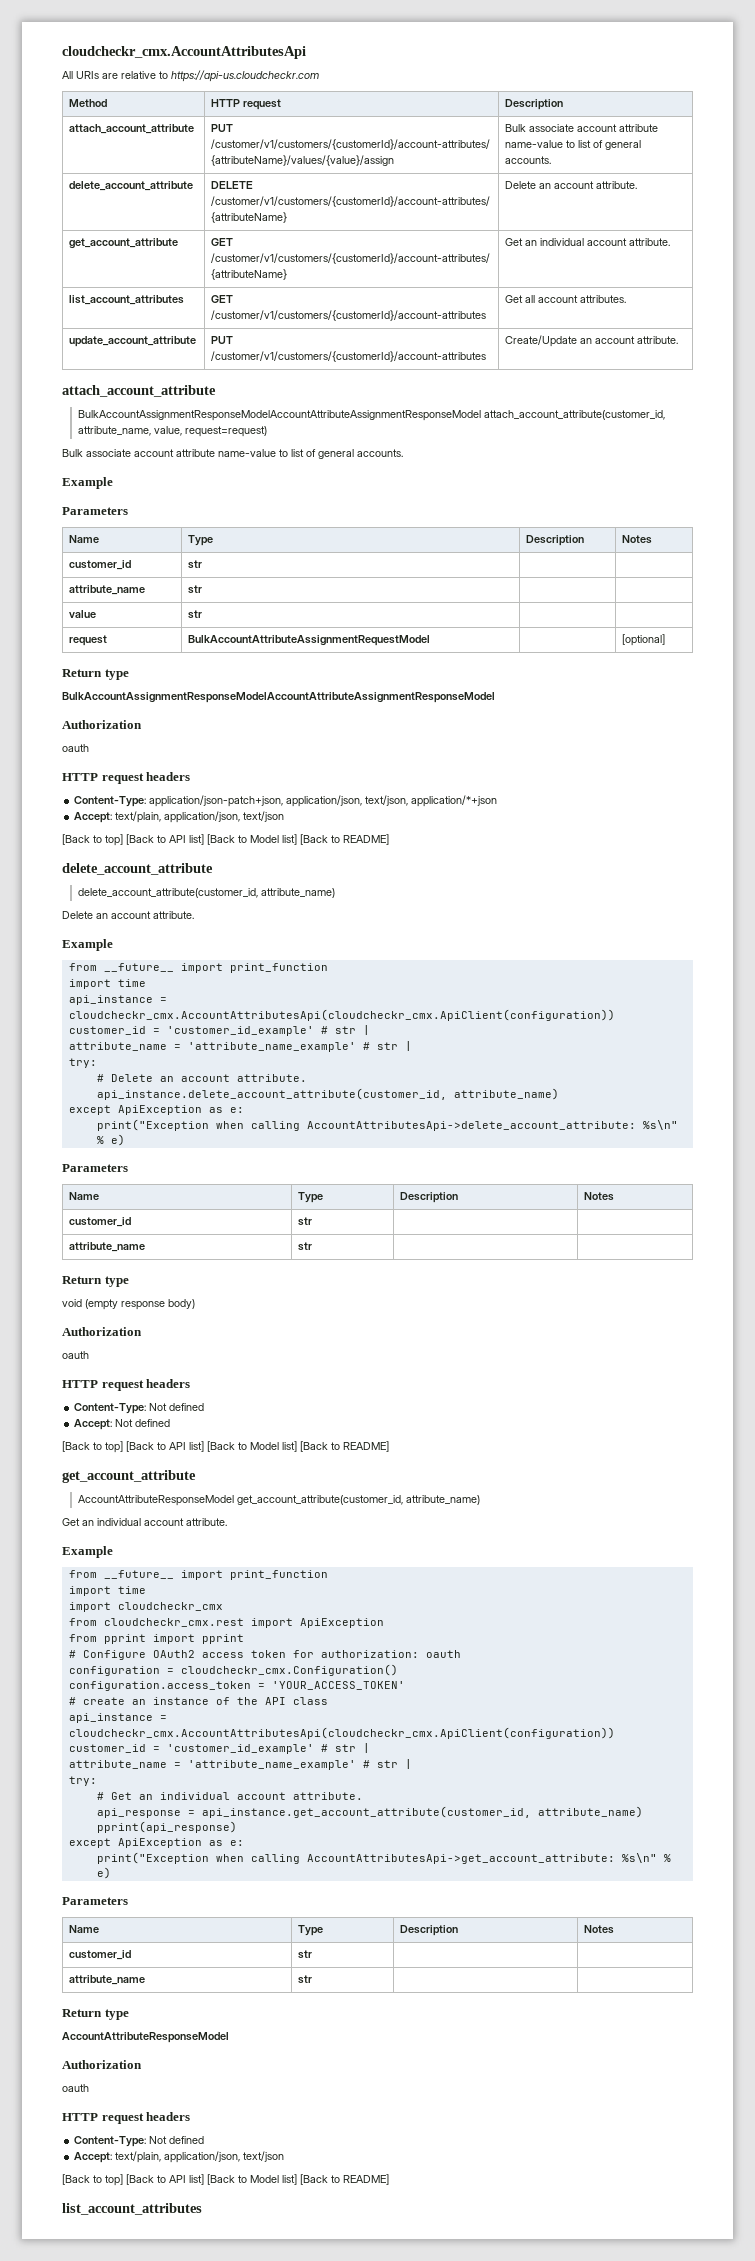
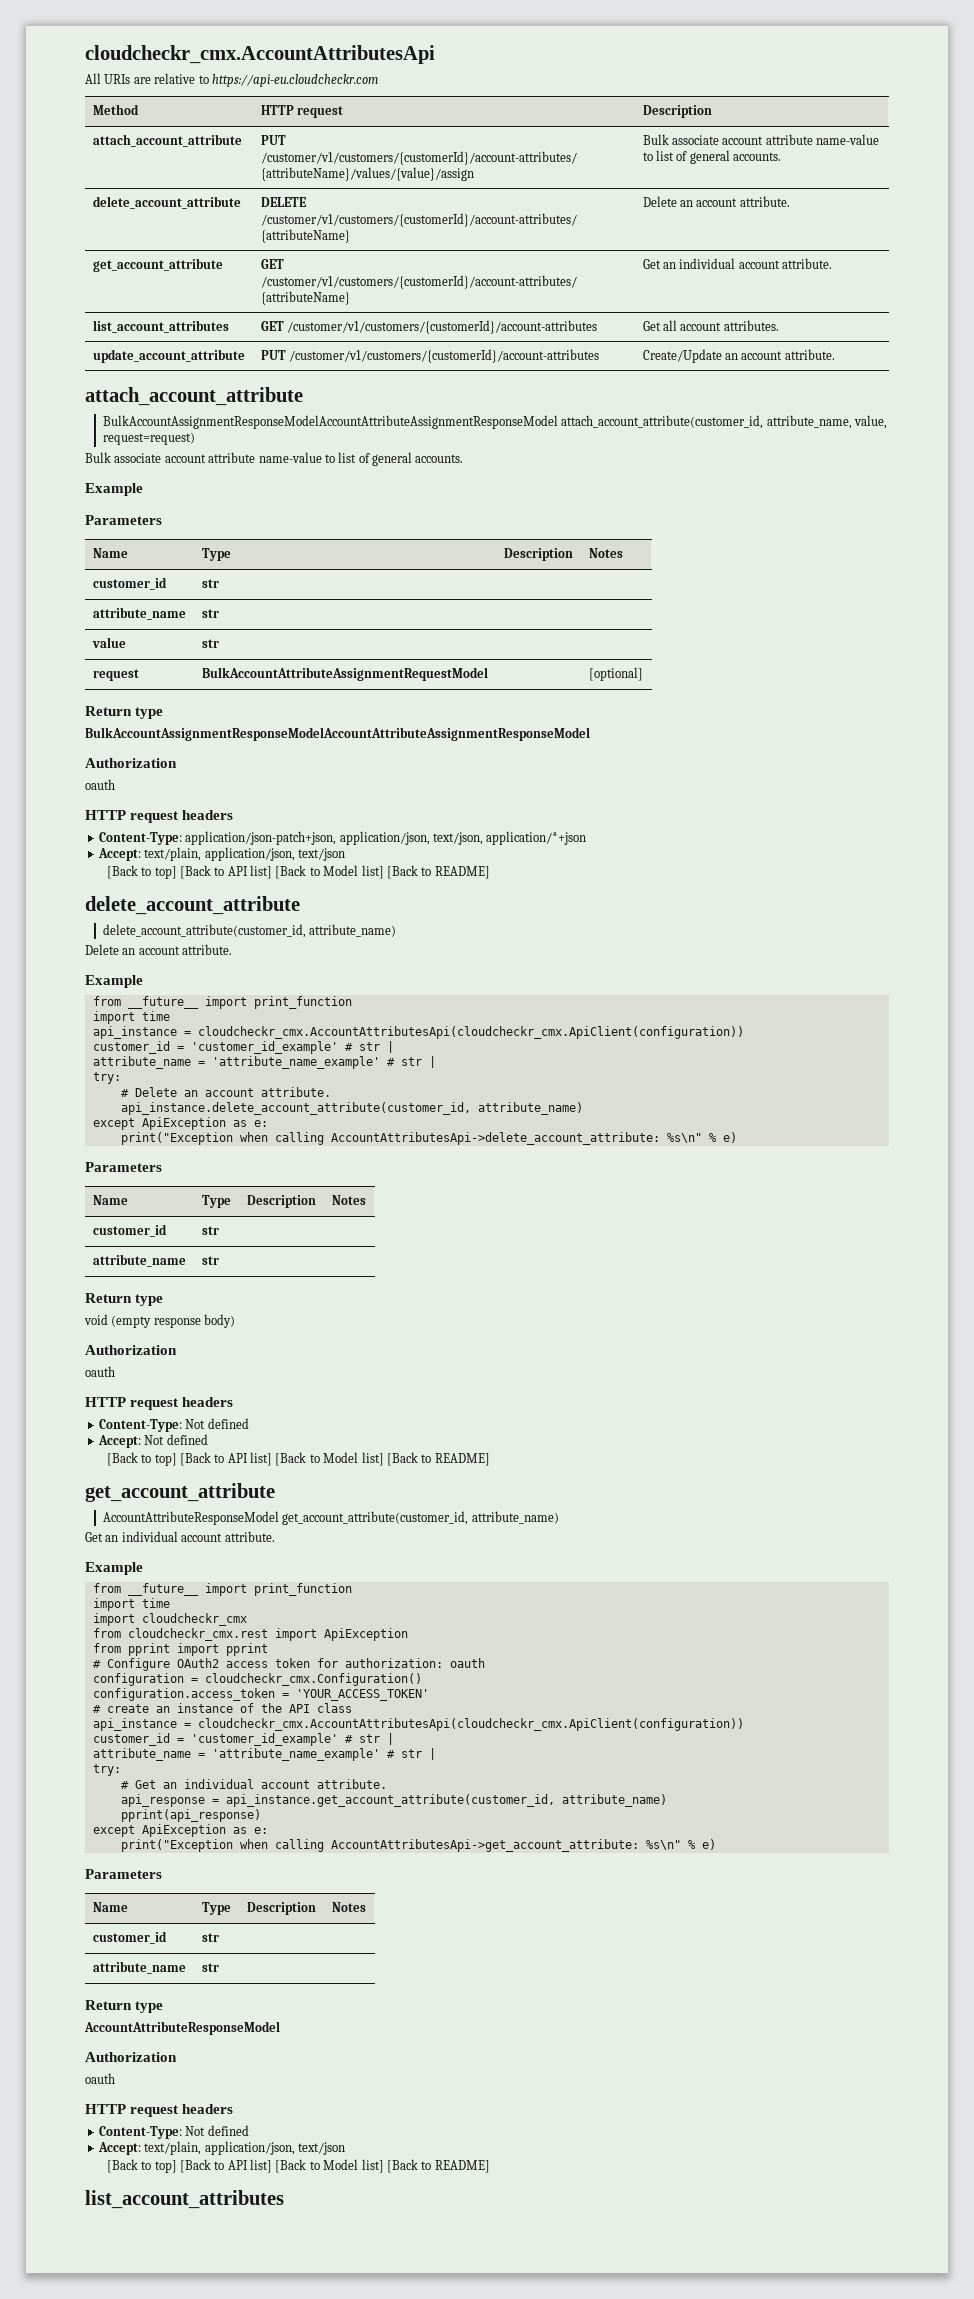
[171,70,319,82] https://api-us.cloudcheckr.com -> [211,74,378,87] https://api-eu.cloudcheckr.com

